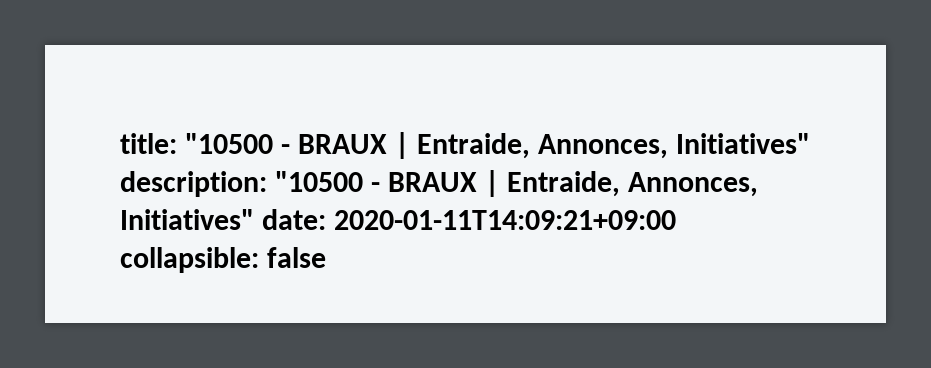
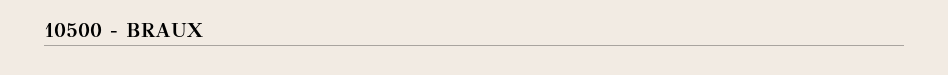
[120,132,810,159] [120,170,758,197] [120,209,676,230] [120,247,326,273] title: "10500 - BRAUX | Entraide, Annonces, Initiatives" description: "10500 - BRAUX | Entraide, Annonces, Initiatives" date: 2020-01-11T14:09:21+09:00 collapsible: false -> [44,23,203,37] 10500 - BRAUX

